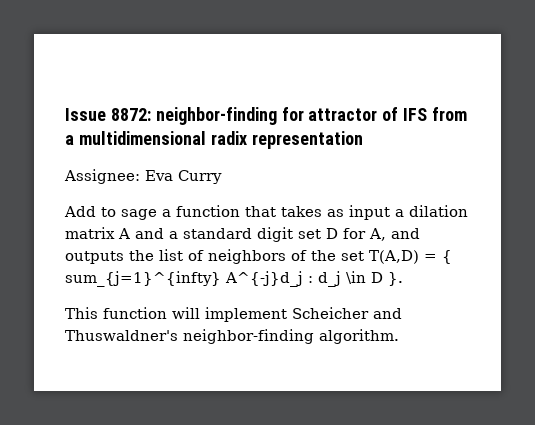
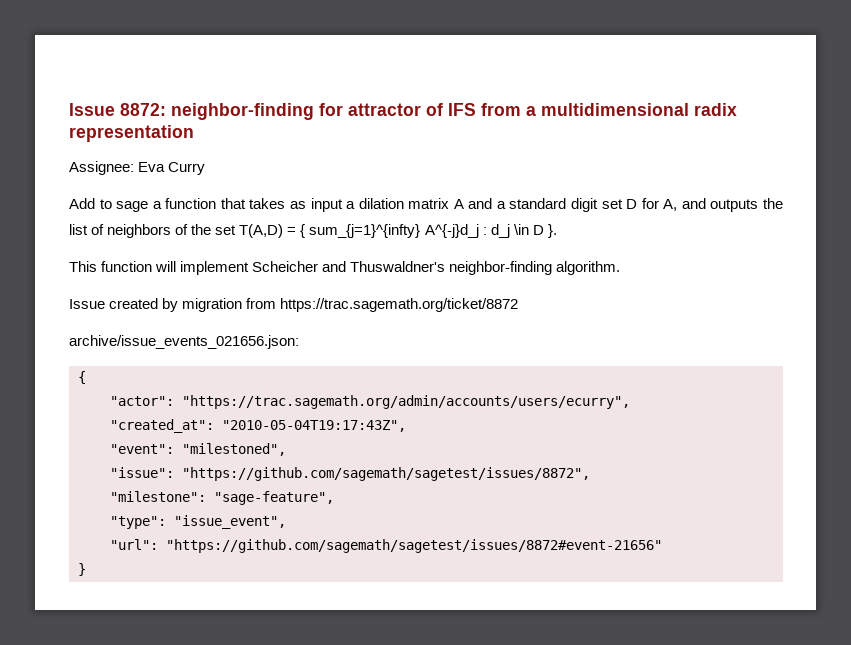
(399, 336) none -> [69,298,519,312] [69,335,299,349] [78,371,86,384] [110,395,630,409] [110,419,406,433] [110,443,286,456] [110,467,590,481] [110,491,334,505] [110,515,286,529] [110,539,662,553] [78,563,86,576] // Issue created by migration from https://trac.sagemath.org/ticket/8872 // archive/issue_events_021656.json: // { // "actor": "https://trac.sagemath.org/admin/accounts/users/ecurry", // "created_at": "2010-05-04T19:17:43Z", // "event": "milestoned", // "issue": "https://github.com/sagemath/sagetest/issues/8872", // "milestone": "sage-feature", // "type": "issue_event", // "url": "https://github.com/sagemath/sagetest/issues/8872#event-21656" // }

